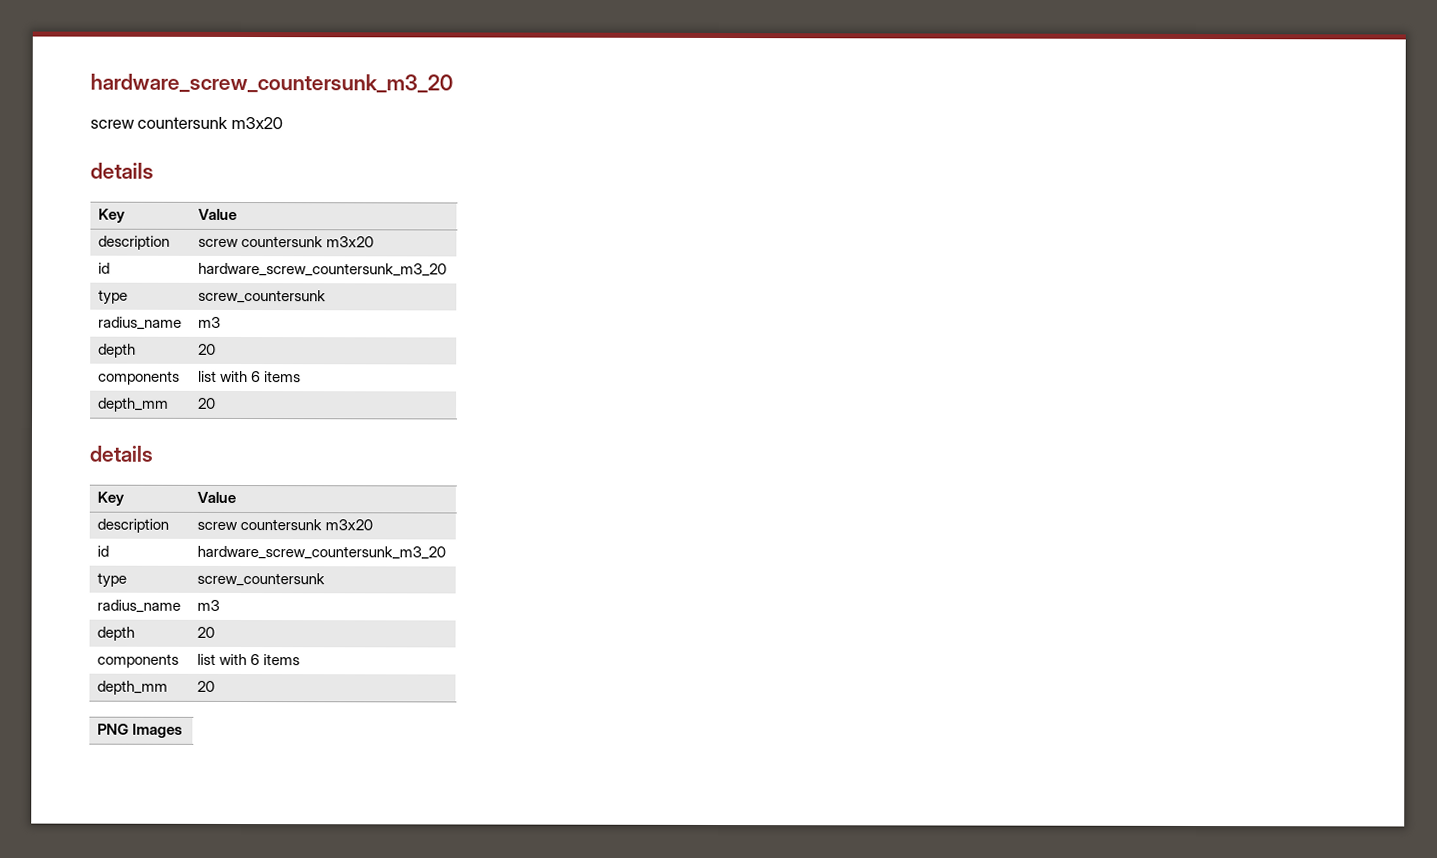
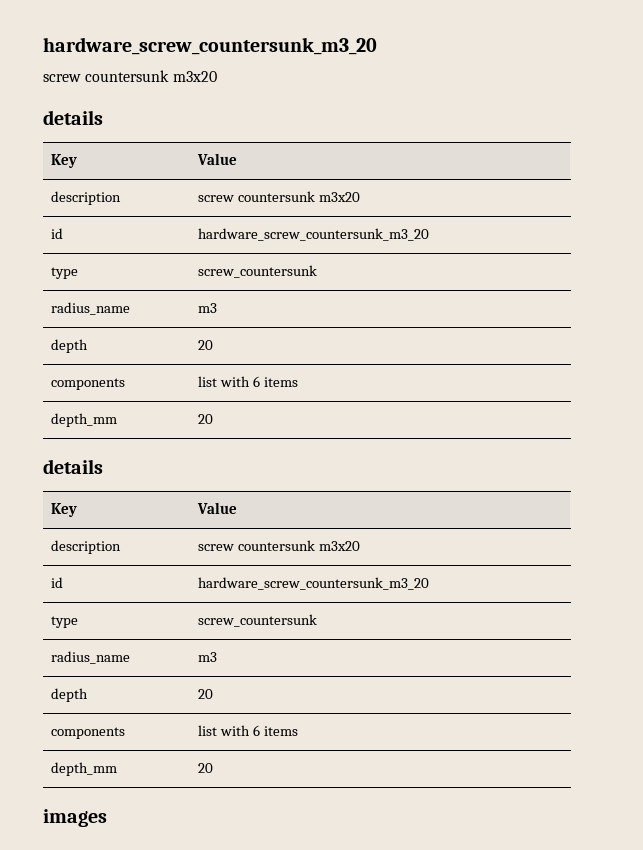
[97,723,184,738] // PNG Images -> [43,809,107,827] // images

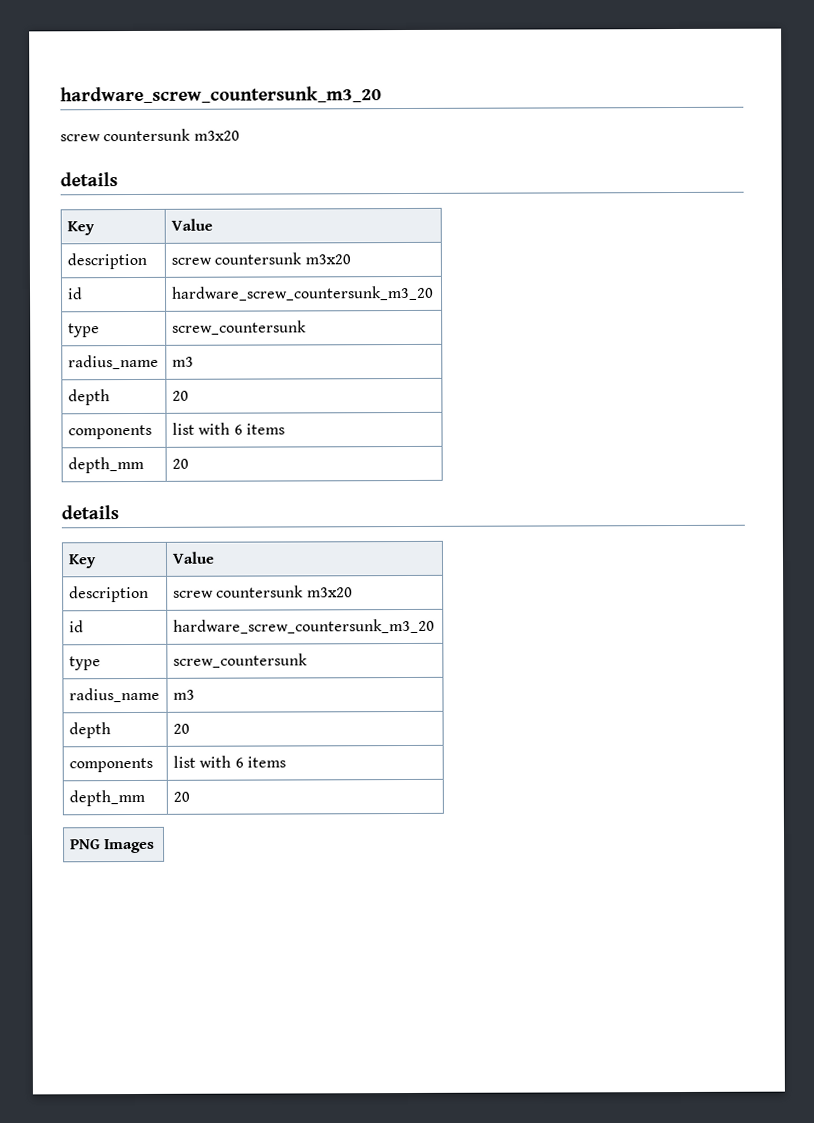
[43,809,107,827] // images -> [69,838,156,854] // PNG Images

